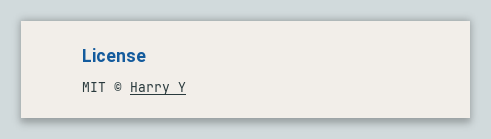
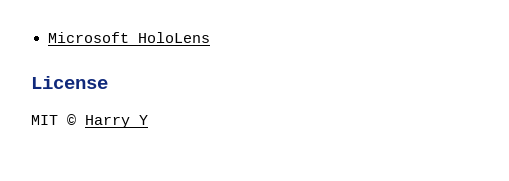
(82, 55) none -> [47,32,210,43] Microsoft HoloLens //

